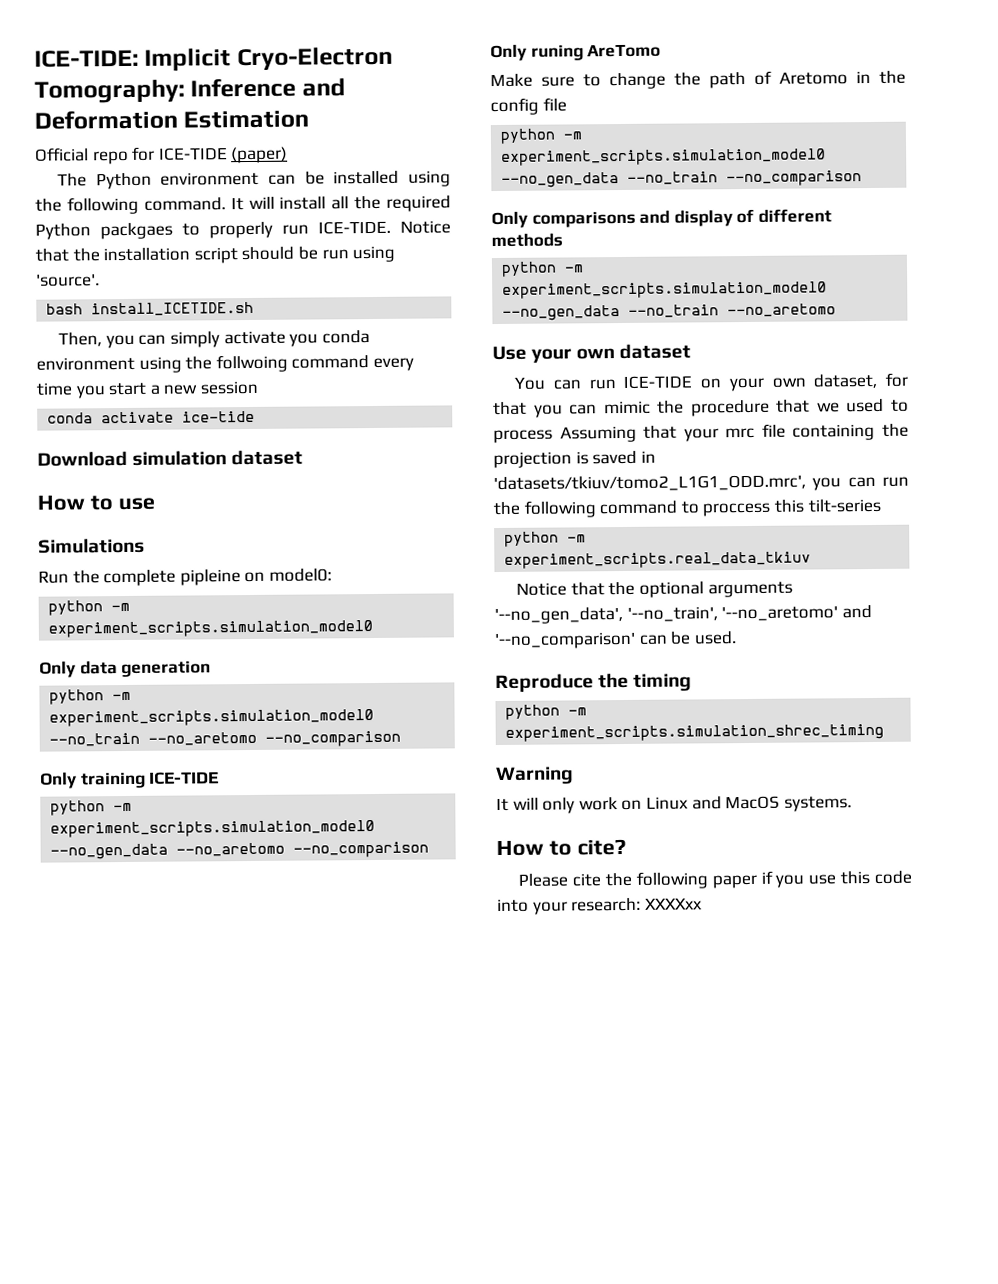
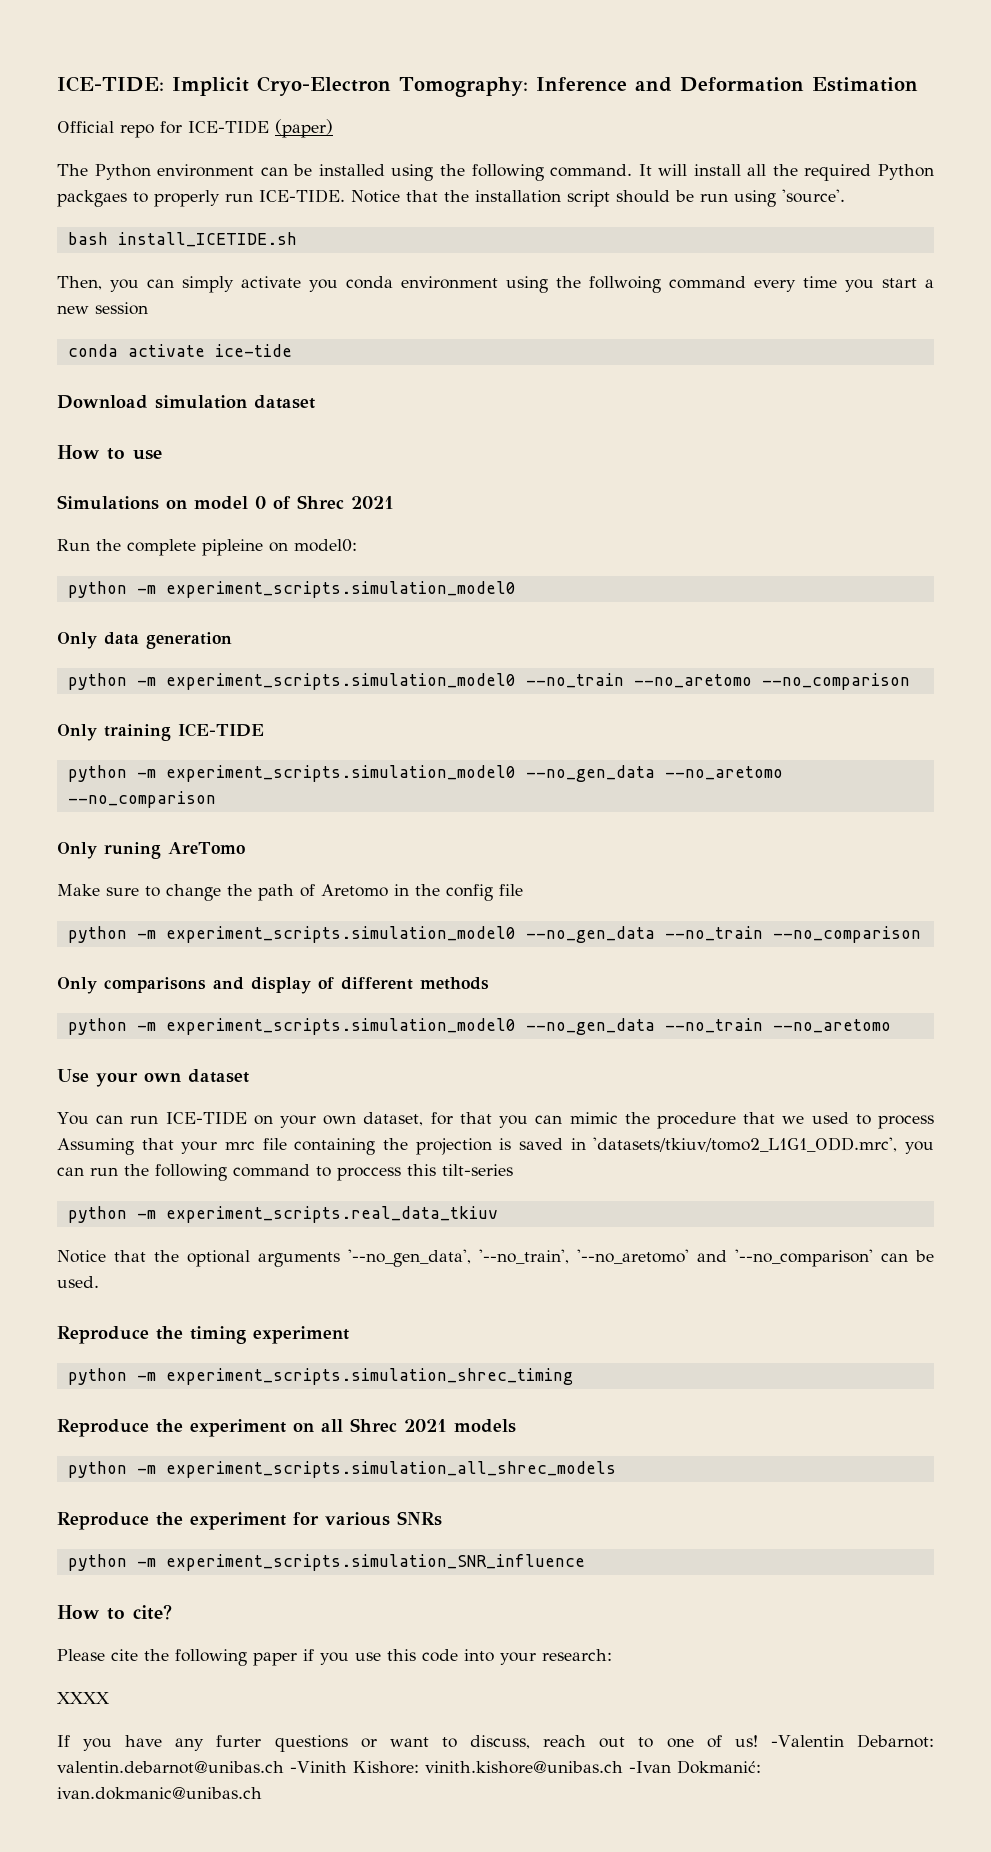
(145, 545) none -> [166,495,394,510] on model 0 of Shrec 2021
(693, 682) none -> [253,1326,349,1344] experiment
[496,766,574,786] [496,795,852,814] Warning // It will only work on Linux and MacOS systems. -> [57,1418,516,1437] [67,1461,616,1478] [57,1511,442,1530] [67,1554,585,1571] Reproduce the experiment on all Shrec 2021 models // python -m experiment_scripts.simulation_all_shrec_models // Reproduce the experiment for various SNRs // python -m experiment_scripts.simulation_SNR_influence
[644,897,702,910] XXXXxx -> [57,1692,110,1704] [57,1734,935,1752] [57,1760,761,1774] [57,1787,262,1800] // XXXX // If you have any furter questions or want to discuss, reach out to one of us! -Valentin Debarnot: valentin.debarnot@unibas.ch -Vinith Kishore: vinith.kishore@unibas.ch -Ivan Dokmanić: ivan.dokmanic@unibas.ch

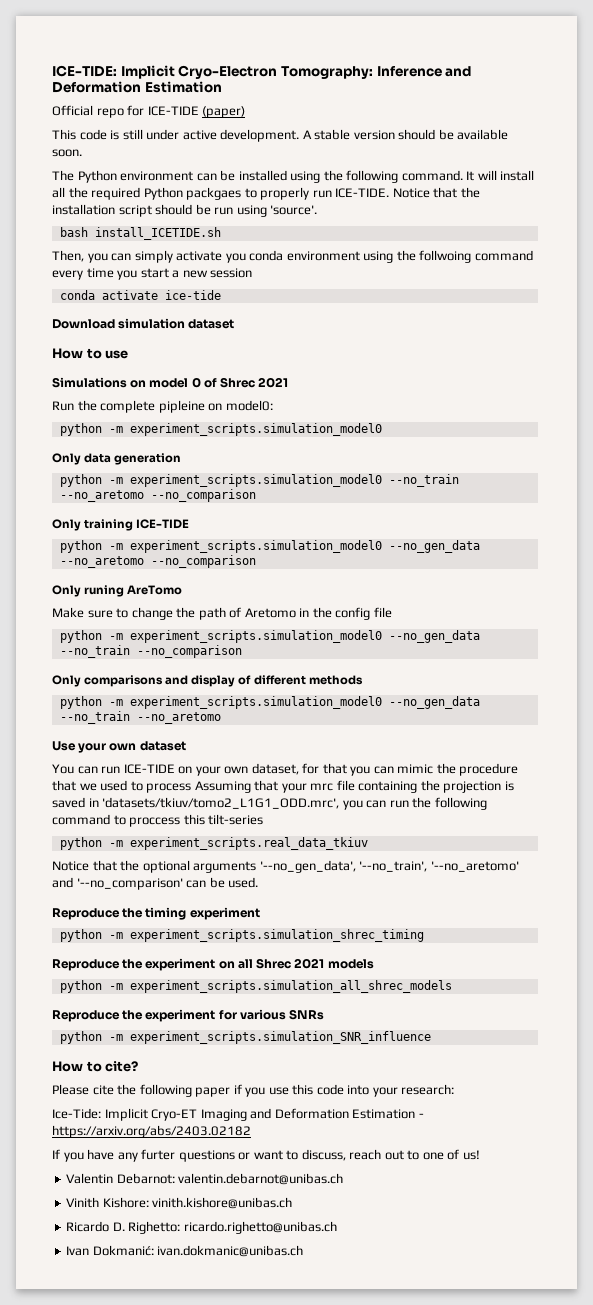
(333, 128) none -> [52,129,509,142] [52,149,82,157] // This code is still under active development. A stable version should be available soon.
[57,1692,110,1704] XXXX -> [52,1108,424,1121] [52,1125,251,1138] Ice-Tide: Implicit Cryo-ET Imaging and Deformation Estimation - https://arxiv.org/abs/2403.02182
[770,1735,844,1747] -Valentin -> [66,1173,114,1184] // Valentin
[290,1761,347,1773] -Vinith -> [66,1197,100,1208] // Vinith
[628,1761,671,1773] -Ivan -> [66,1221,337,1234] [66,1246,90,1256] // Ricardo D. Righetto: ricardo.righetto@unibas.ch // Ivan

